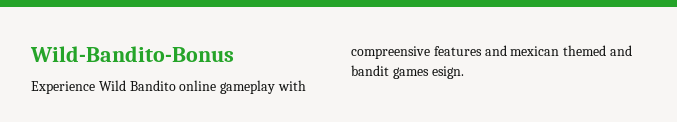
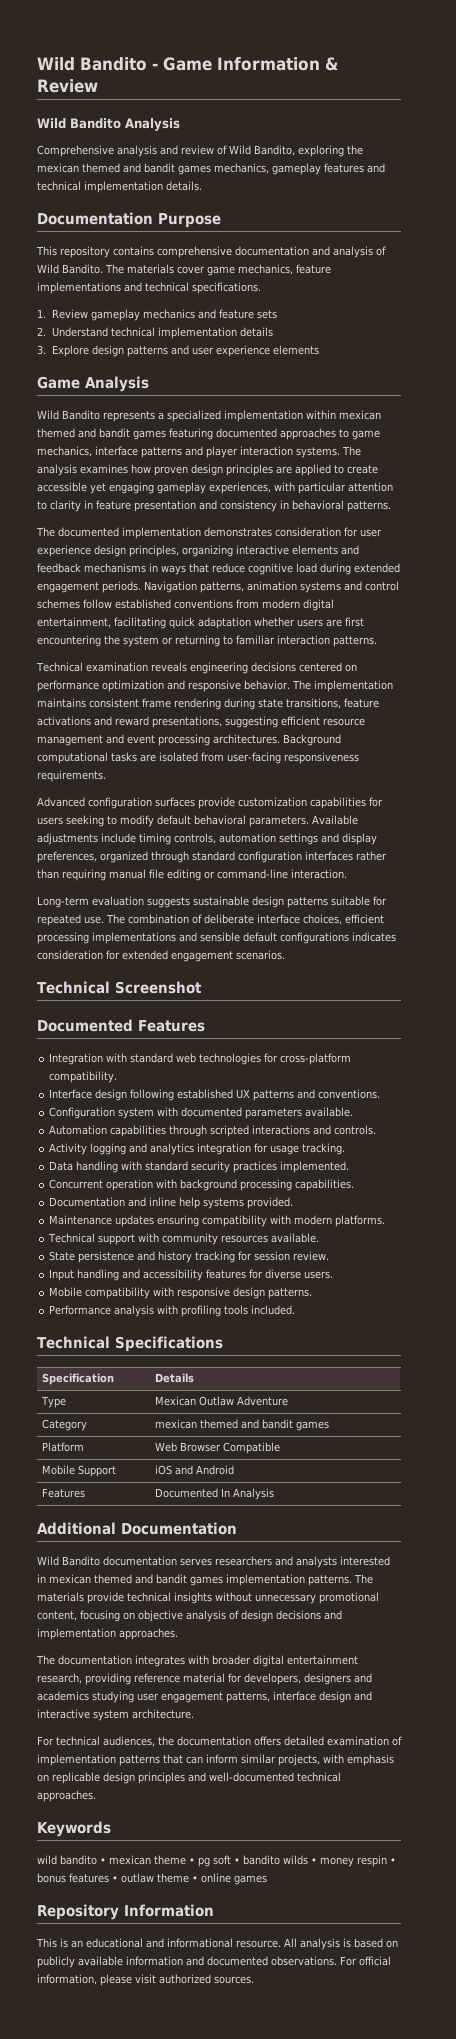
[30,46,234,62] [31,80,306,94] [351,45,632,59] [351,65,464,79] Wild-Bandito-Bonus // Experience Wild Bandito online gameplay with compreensive features and mexican themed and bandit games esign. -> [37,57,338,71] [37,79,98,93] [37,118,180,131] [37,145,363,157] [37,163,385,175] [37,181,202,193] [37,212,221,228] [36,246,386,258] [37,264,331,276] [37,282,261,294] [37,309,277,321] [37,327,273,339] [37,345,319,357] [37,376,149,392] [37,410,381,422] [37,428,380,440] [37,446,361,458] [37,464,378,476] [37,482,393,494] [37,500,391,512] [36,527,382,539] [37,545,359,557] [37,563,400,575] [37,581,399,593] [37,599,334,611] [37,617,364,629] [37,635,377,647] [36,662,357,674] [37,680,393,692] [37,698,379,710] [37,716,365,728] [37,734,341,746] [37,752,359,764] [37,770,106,782] [37,797,383,809] [37,815,358,827] [37,833,377,845] [37,851,387,863] [37,869,347,881] [37,896,387,908] [37,914,384,926] [37,932,396,944] [37,950,285,962] [37,981,202,994] [37,1019,205,1032] [49,1053,352,1065] [49,1071,118,1083] [49,1089,381,1101] [49,1107,354,1119] [49,1125,377,1137] [49,1143,346,1155] [49,1161,350,1173] [49,1179,355,1191] [49,1197,294,1209] [49,1215,386,1227] [48,1233,320,1245] [49,1251,330,1263] [49,1269,334,1281] [49,1287,313,1299] [49,1305,296,1317] [37,1336,223,1352] [41,1373,114,1385] [154,1373,194,1383] [40,1396,66,1408] [154,1396,288,1406] [41,1419,87,1431] [154,1419,329,1431] [41,1442,84,1452] [154,1442,280,1454] [41,1465,116,1477] [154,1465,234,1475] [41,1488,85,1498] [154,1488,274,1500] [37,1522,237,1535] [37,1556,390,1568] [37,1574,373,1586] [37,1592,379,1604] [37,1610,342,1622] [37,1628,178,1640] [36,1655,358,1667] [37,1673,372,1685] [37,1691,372,1703] [37,1709,194,1721] [37,1736,402,1747] [37,1754,394,1766] [37,1772,341,1784] [37,1790,96,1802] [37,1821,111,1837] [37,1855,396,1867] [37,1873,267,1885] [37,1904,214,1920] [36,1938,398,1950] [37,1956,391,1968] [37,1974,254,1986] Wild Bandito - Game Information & Review // Wild Bandito Analysis // Comprehensive analysis and review of Wild Bandito, exploring the mexican themed and bandit games mechanics, gameplay features and technical implementation details. // Documentation Purpose // This repository contains comprehensive documentation and analysis of Wild Bandito. The materials cover game mechanics, feature implementations and technical specifications. // 1. Review gameplay mechanics and feature sets // 2. Understand technical implementation details // 3. Explore design patterns and user experience elements // Game Analysis // Wild Bandito represents a specialized implementation within mexican themed and bandit games featuring documented approaches to game mechanics, interface patterns and player interaction systems. The analysis examines how proven design principles are applied to create accessible yet engaging gameplay experiences, with particular attention to clarity in feature presentation and consistency in behavioral patterns. // The documented implementation demonstrates consideration for user experience design principles, organizing interactive elements and feedback mechanisms in ways that reduce cognitive load during extended engagement periods. Navigation patterns, animation systems and control schemes follow established conventions from modern digital entertainment, facilitating quick adaptation whether users are first encountering the system or returning to familiar interaction patterns. // Technical examination reveals engineering decisions centered on performance optimization and responsive behavior. The implementation maintains consistent frame rendering during state transitions, feature activations and reward presentations, suggesting efficient resource management and event processing architectures. Background computational tasks are isolated from user-facing responsiveness requirements. // Advanced configuration surfaces provide customization capabilities for users seeking to modify default behavioral parameters. Available adjustments include timing controls, automation settings and display preferences, organized through standard configuration interfaces rather than requiring manual file editing or command-line interaction. // Long-term evaluation suggests sustainable design patterns suitable for repeated use. The combination of deliberate interface choices, efficient processing implementations and sensible default configurations indicates consideration for extended engagement scenarios. // Technical Screenshot // Documented Features // Integration with standard web technologies for cross-platform compatibility. // Interface design following established UX patterns and conventions. // Configuration system with documented parameters available. // Automation capabilities through scripted interactions and controls. // Activity logging and analytics integration for usage tracking. // Data handling with standard security practices implemented. // Concurrent operation with background processing capabilities. // Documentation and inline help systems provided. // Maintenance updates ensuring compatibility with modern platforms. // Technical support with community resources available. // State persistence and history tracking for session review. // Input handling and accessibility features for diverse users. // Mobile compatibility with responsive design patterns. // Performance analysis with profiling tools included. // Technical Specifications // Specification | Details // Type | Mexican Outlaw Adventure // Category | mexican themed and bandit games // Platform | Web Browser Compatible // Mobile Support | iOS and Android // Features | Documented In Analysis // Additional Documentation // Wild Bandito documentation serves researchers and analysts interested in mexican themed and bandit games implementation patterns. The materials provide technical insights without unnecessary promotional content, focusing on objective analysis of design decisions and implementation approaches. // The documentation integrates with broader digital entertainment research, providing reference material for developers, designers and academics studying user engagement patterns, interface design and interactive system architecture. // For technical audiences, the documentation offers detailed examination of implementation patterns that can inform similar projects, with emphasis on replicable design principles and well-documented technical approaches. // Keywords // wild bandito • mexican theme • pg soft • bandito wilds • money respin • bonus features • outlaw theme • online games // Repository Information // This is an educational and informational resource. All analysis is based on publicly available information and documented observations. For official information, please visit authorized sources.

